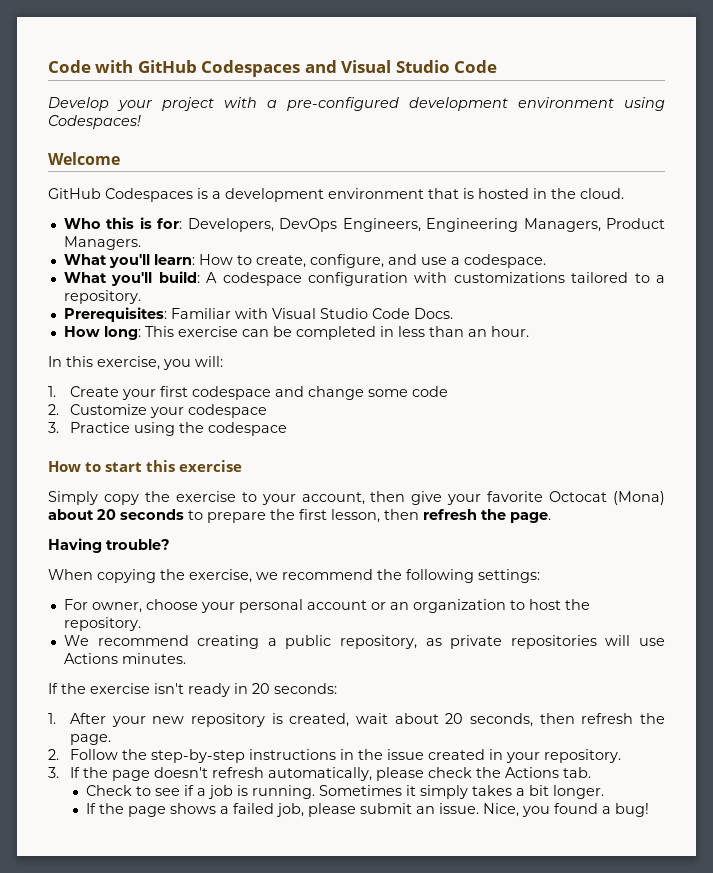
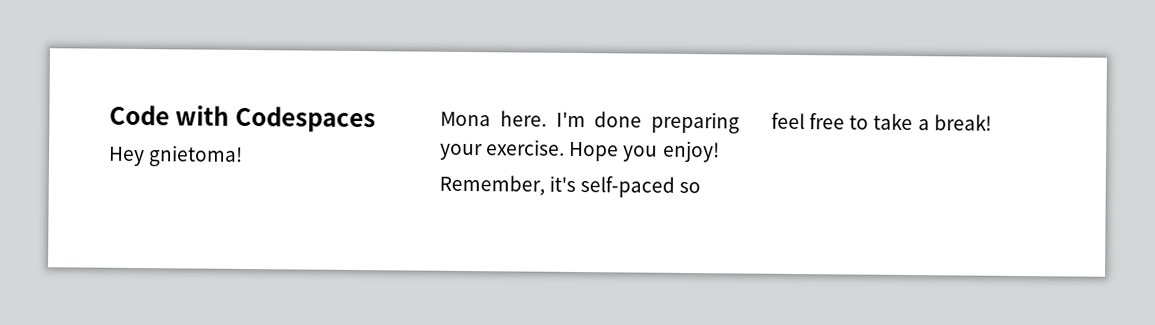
[137,60,498,77] [48,97,665,111] [48,115,141,129] [48,152,120,165] [48,188,624,202] [63,217,665,232] [63,236,141,250] [63,254,546,268] [63,271,665,286] [63,290,141,304] [63,307,453,322] [63,326,529,340] [48,356,223,370] [48,386,448,400] [48,404,267,418] [48,422,287,436] [48,460,243,472] [48,491,666,505] [48,509,551,523] [48,538,170,553] [48,569,540,583] [63,599,590,613] [63,617,141,631] [63,635,666,649] [63,653,186,664] [48,683,337,697] [48,713,666,727] [69,734,111,745] [48,749,621,763] [48,767,591,781] [85,785,604,799] [85,803,649,817] GitHub Codespaces and Visual Studio Code // Develop your project with a pre-configured development environment using Codespaces! // Welcome // GitHub Codespaces is a development environment that is hosted in the cloud. // Who this is for: Developers, DevOps Engineers, Engineering Managers, Product Managers. // What you'll learn: How to create, configure, and use a codespace. // What you'll build: A codespace configuration with customizations tailored to a repository. // Prerequisites: Familiar with Visual Studio Code Docs. // How long: This exercise can be completed in less than an hour. // In this exercise, you will: // 1. Create your first codespace and change some code // 2. Customize your codespace // 3. Practice using the codespace // How to start this exercise // Simply copy the exercise to your account, then give your favorite Octocat (Mona) about 20 seconds to prepare the first lesson, then refresh the page. // Having trouble? // When copying the exercise, we recommend the following settings: // For owner, choose your personal account or an organization to host the repository. // We recommend creating a public repository, as private repositories will use Actions minutes. // If the exercise isn't ready in 20 seconds: // 1. After your new repository is created, wait about 20 seconds, then refresh the page. // 2. Follow the step-by-step instructions in the issue created in your repository. // 3. If the page doesn't refresh automatically, please check the Actions tab. // Check to see if a job is running. Sometimes it simply takes a bit longer. // If the page shows a failed job, please submit an issue. Nice, you found a bug! -> [234,105,376,133] [108,145,244,167] [440,110,740,134] [440,139,720,163] [439,174,702,198] [771,112,992,131] Codespaces // Hey gnietoma! // Mona here. I'm done preparing your exercise. Hope you enjoy! // Remember, it's self-paced so feel free to take a break!

